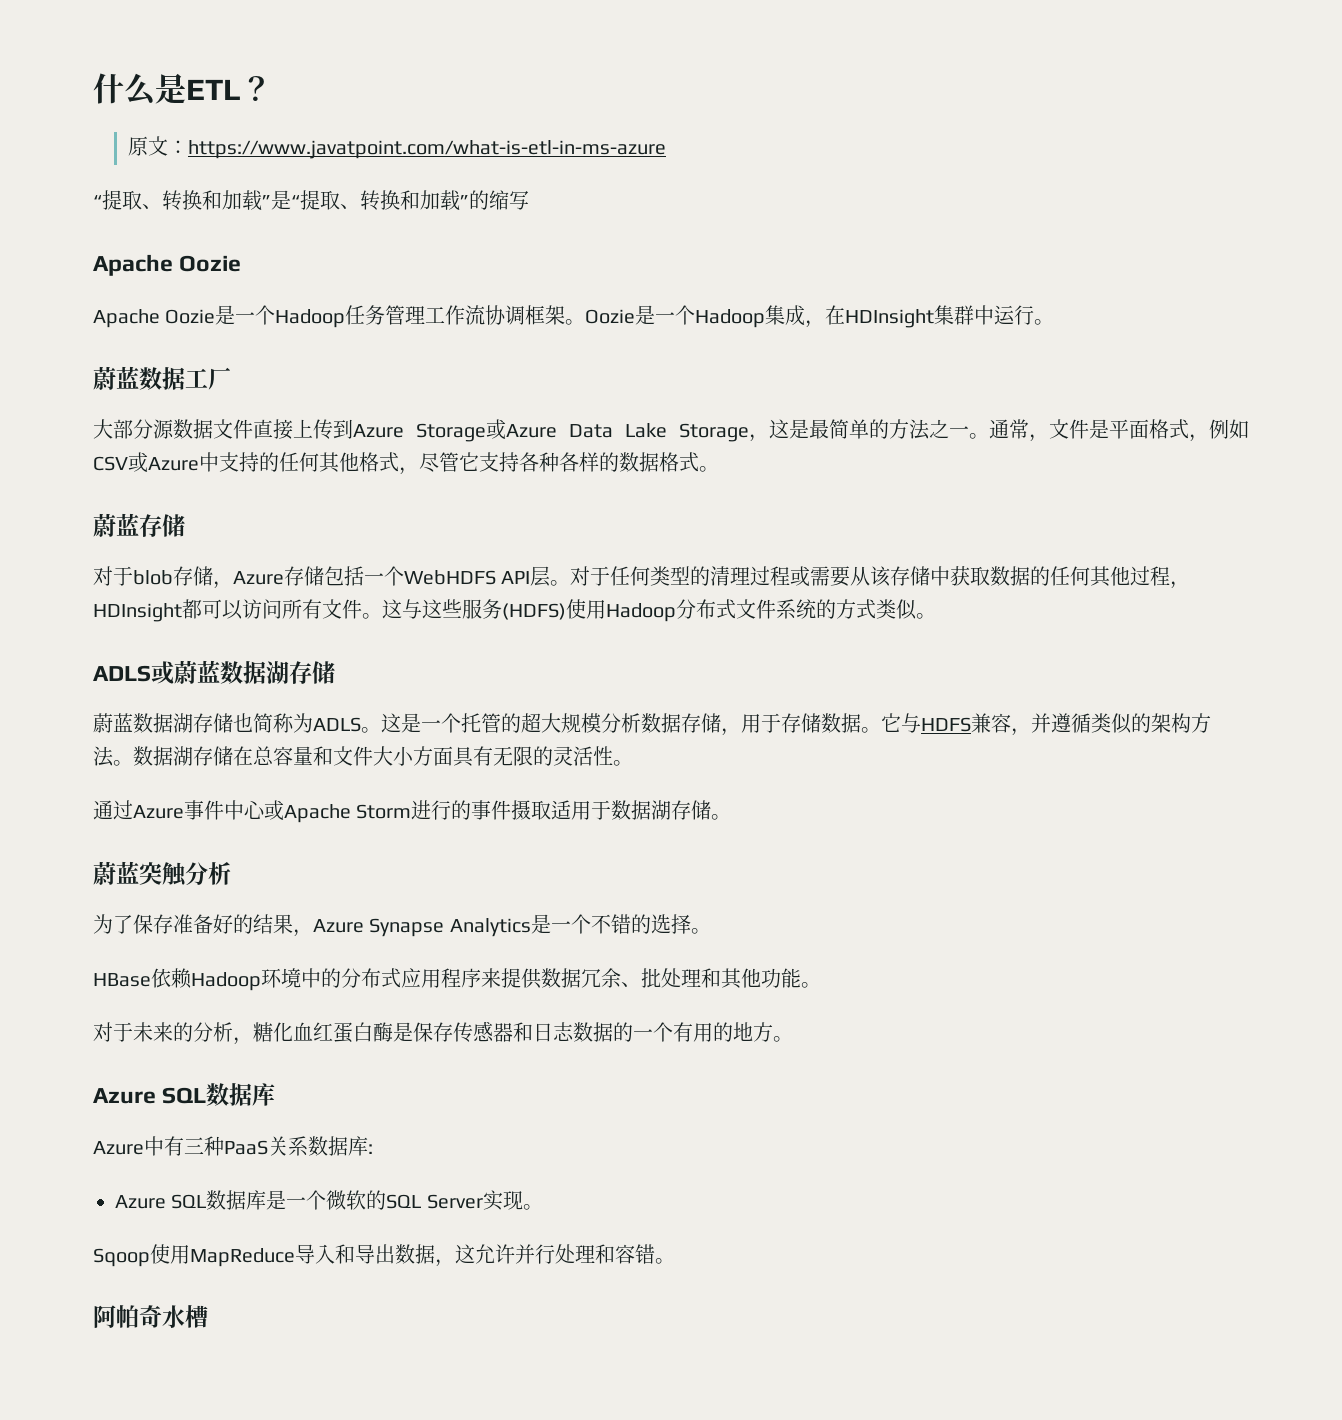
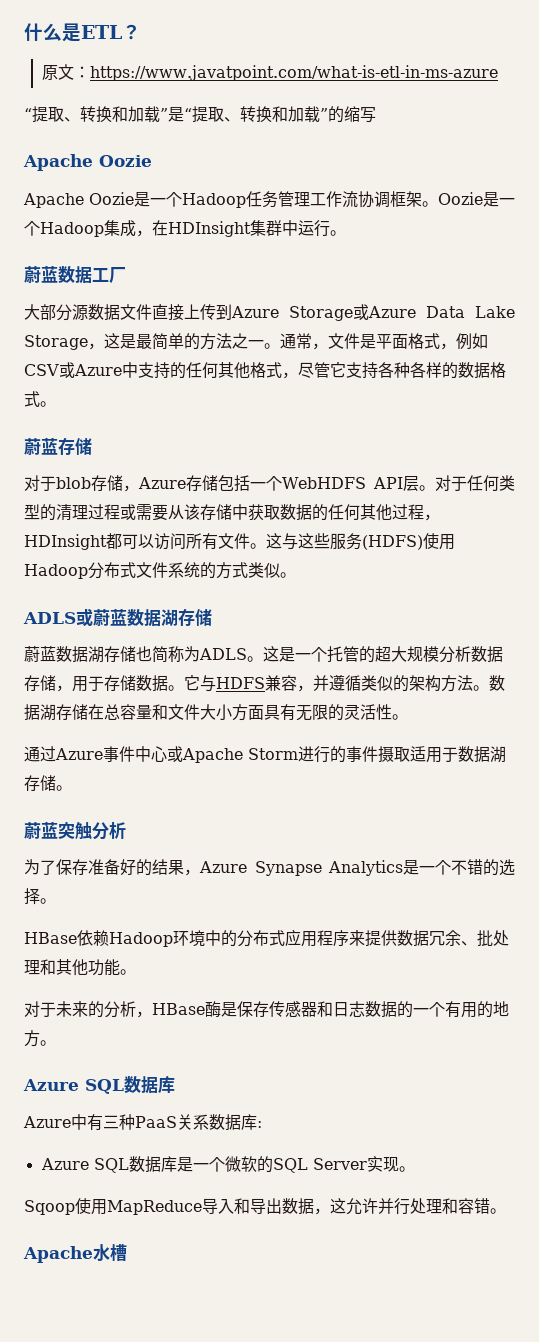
[253,1022,373,1043] 糖化血红蛋白 -> [152,1003,205,1015] HBase
[93,1305,162,1328] 阿帕奇 -> [23,1246,93,1263] Apache

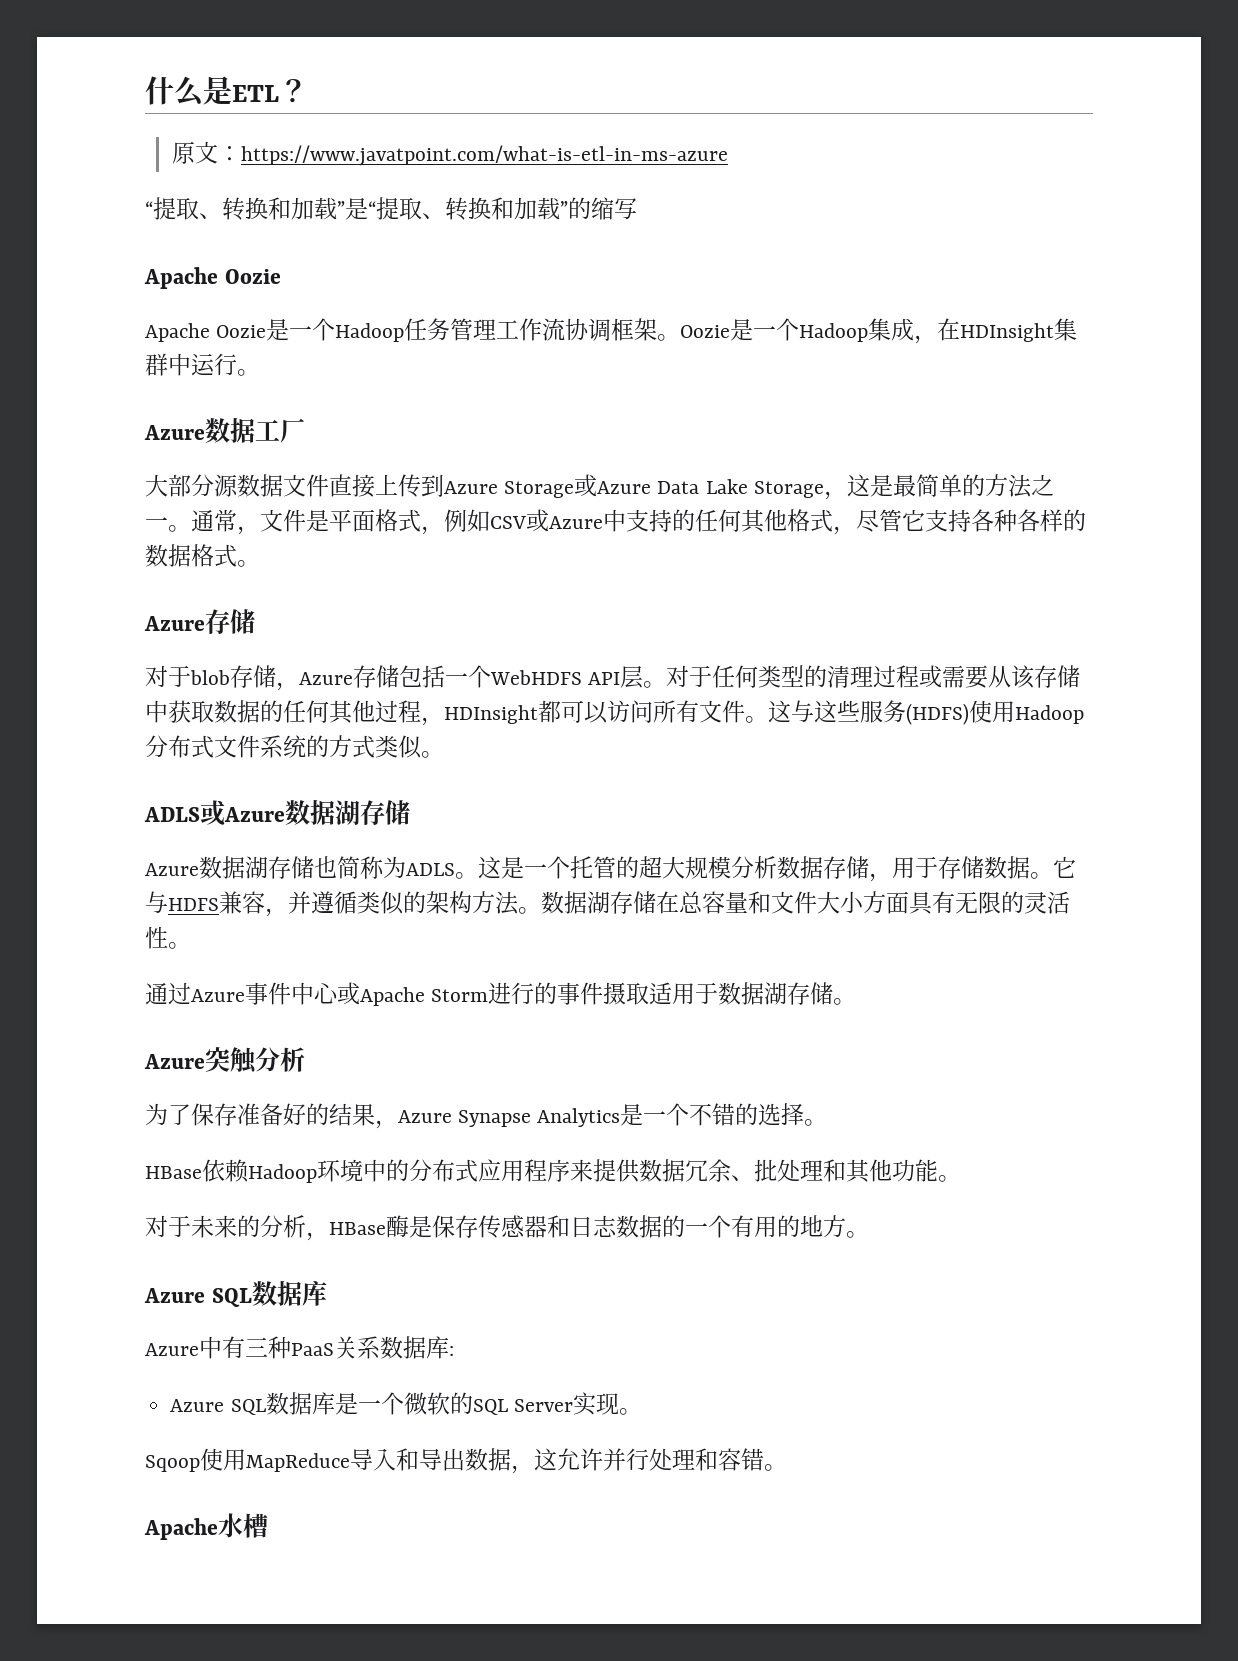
[24,266,58,283] 蔚蓝 -> [144,425,205,440] Azure
[24,438,58,455] 蔚蓝 -> [144,616,205,631] Azure
[93,609,127,626] 蔚蓝 -> [224,807,285,822] Azure
[24,646,56,663] 蔚蓝 -> [145,863,199,876] Azure
[24,822,58,839] 蔚蓝 -> [144,1054,205,1069] Azure

